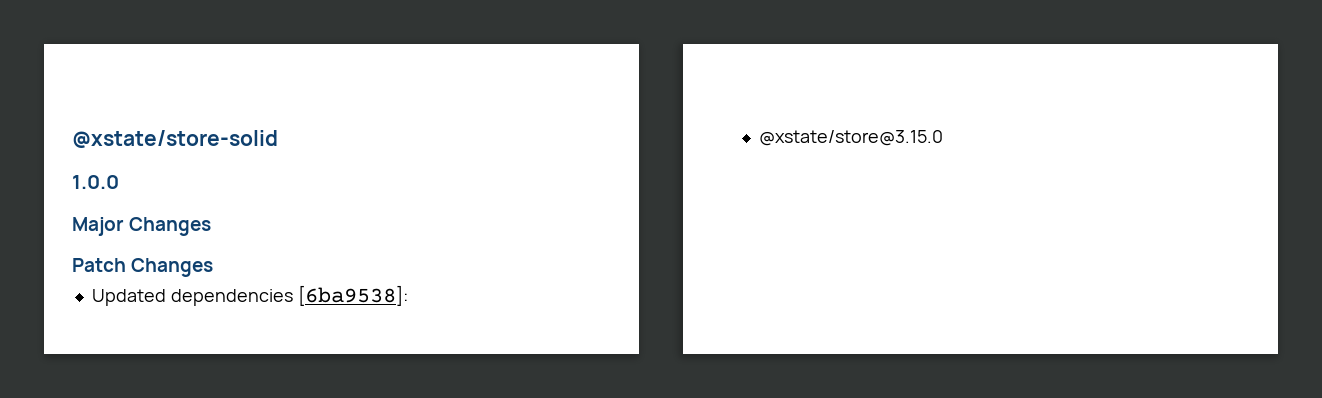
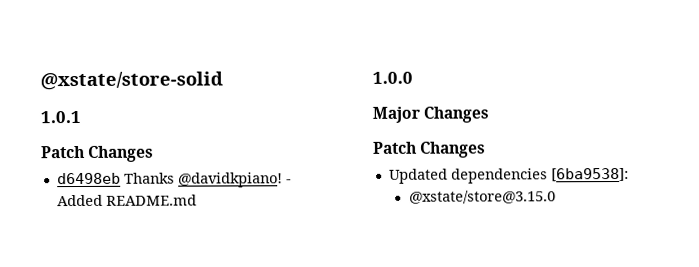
(278, 139) none -> [40,110,81,124] [41,145,155,162] [56,172,292,188] [56,194,197,207] // 1.0.1 // Patch Changes // d6498eb Thanks @davidkpiano! - Added README.md

